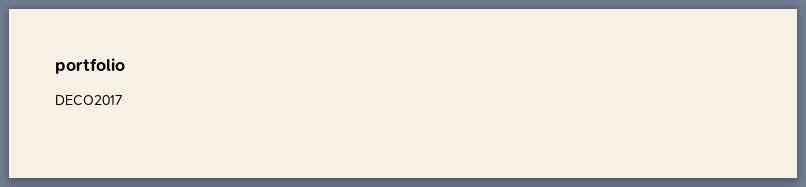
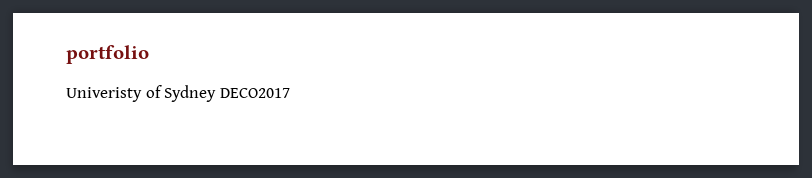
(125, 66) none -> [66,85,217,102] Univeristy of Sydney

